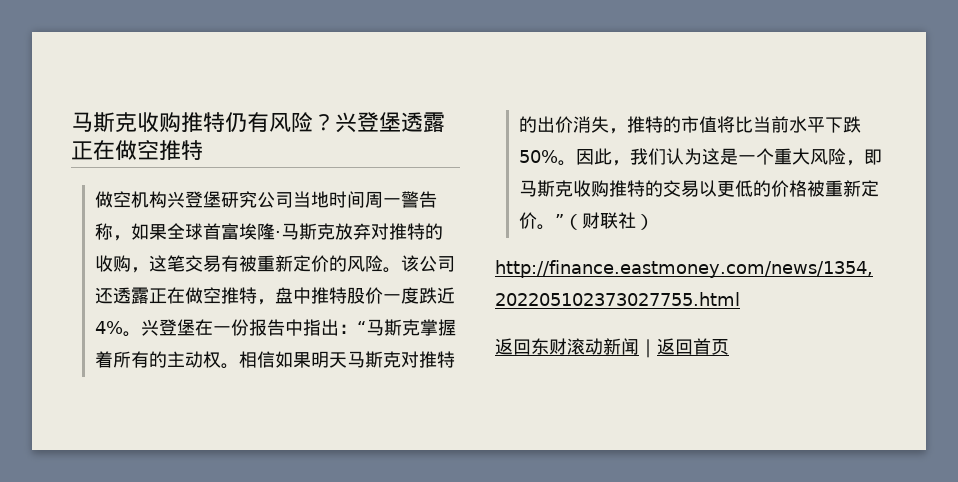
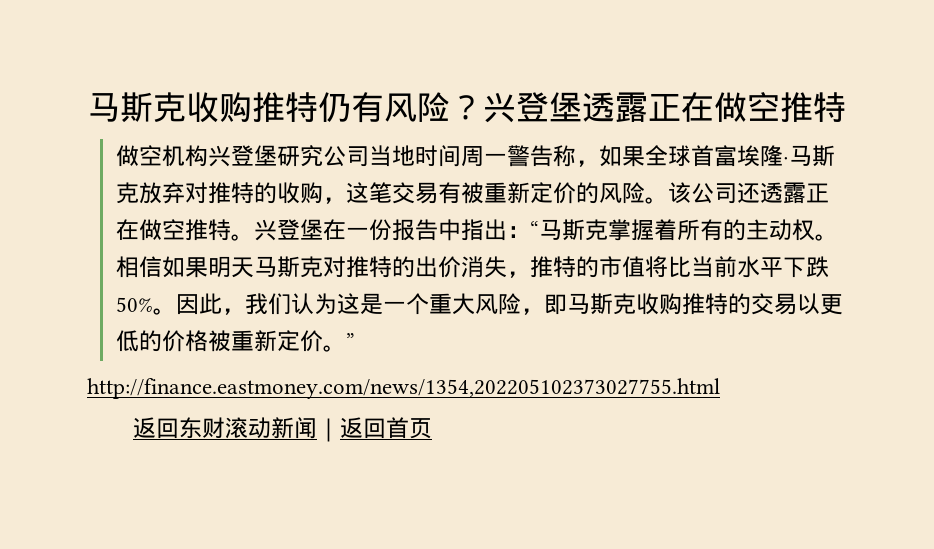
[256,287,455,305] [94,321,123,334] ，盘中推特股价一度跌近4% -> (231, 230) none
[563,212,654,230] （财联社） -> (355, 341) none

